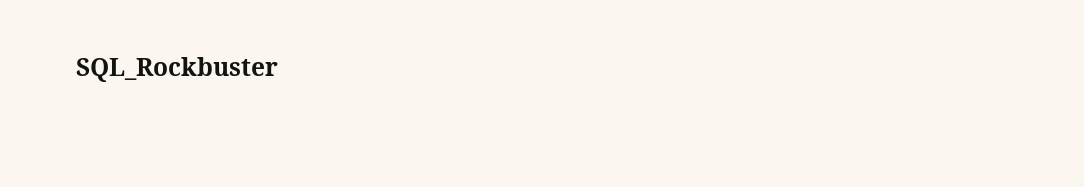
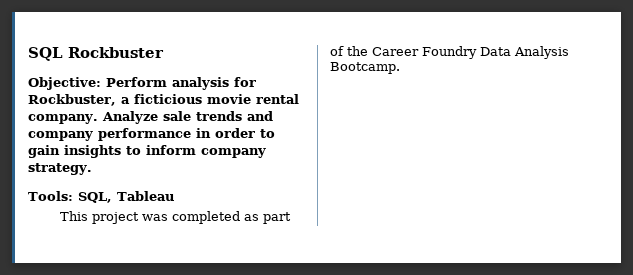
[76,57,278,82] SQL_Rockbuster -> [28,47,164,61] [28,77,256,90] [28,94,299,106] [28,111,273,124] [28,128,275,141] [28,145,266,158] [28,163,92,175] [28,191,174,203] [59,211,291,224] [330,46,569,59] [330,62,400,74] SQL Rockbuster // Objective: Perform analysis for Rockbuster, a ficticious movie rental company. Analyze sale trends and company performance in order to gain insights to inform company strategy. // Tools: SQL, Tableau // This project was completed as part of the Career Foundry Data Analysis Bootcamp.

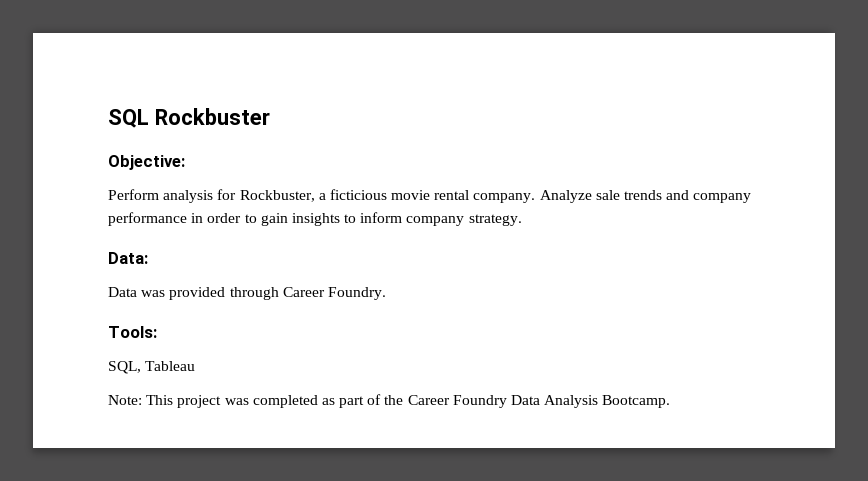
(101, 83) none -> (185, 162) //
(92, 169) none -> [108,252,148,264] [108,287,386,300] // Data: // Data was provided through Career Foundry.
(73, 196) none -> (157, 332) //
(174, 196) none -> [108,395,142,405] Note:

